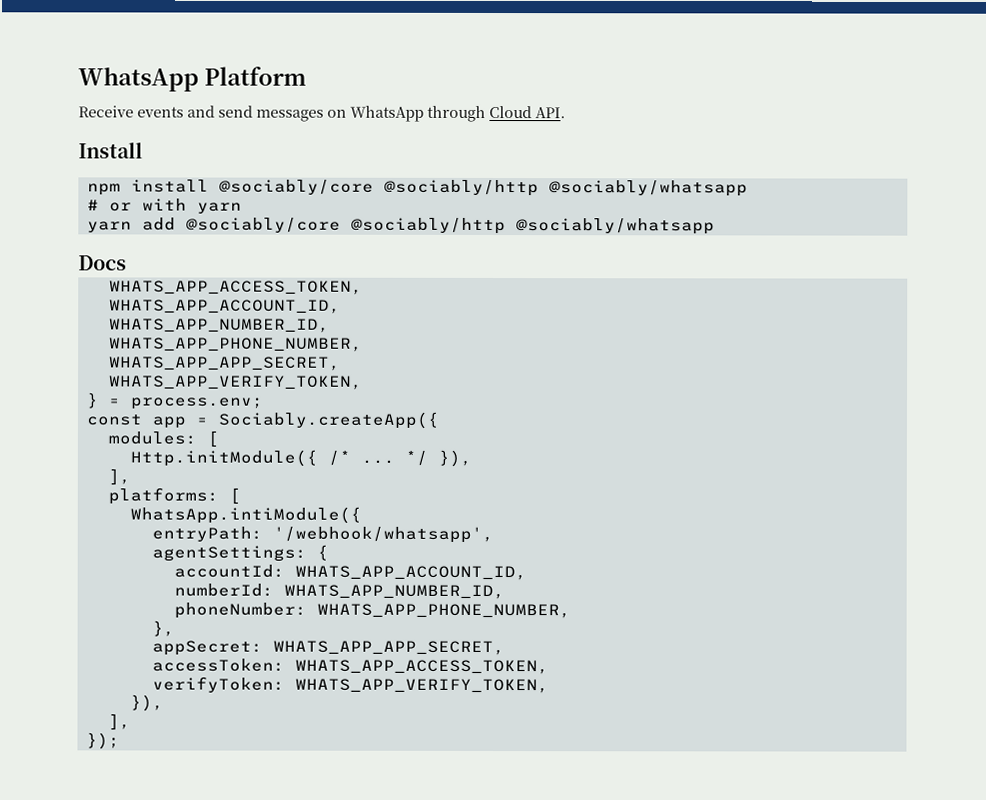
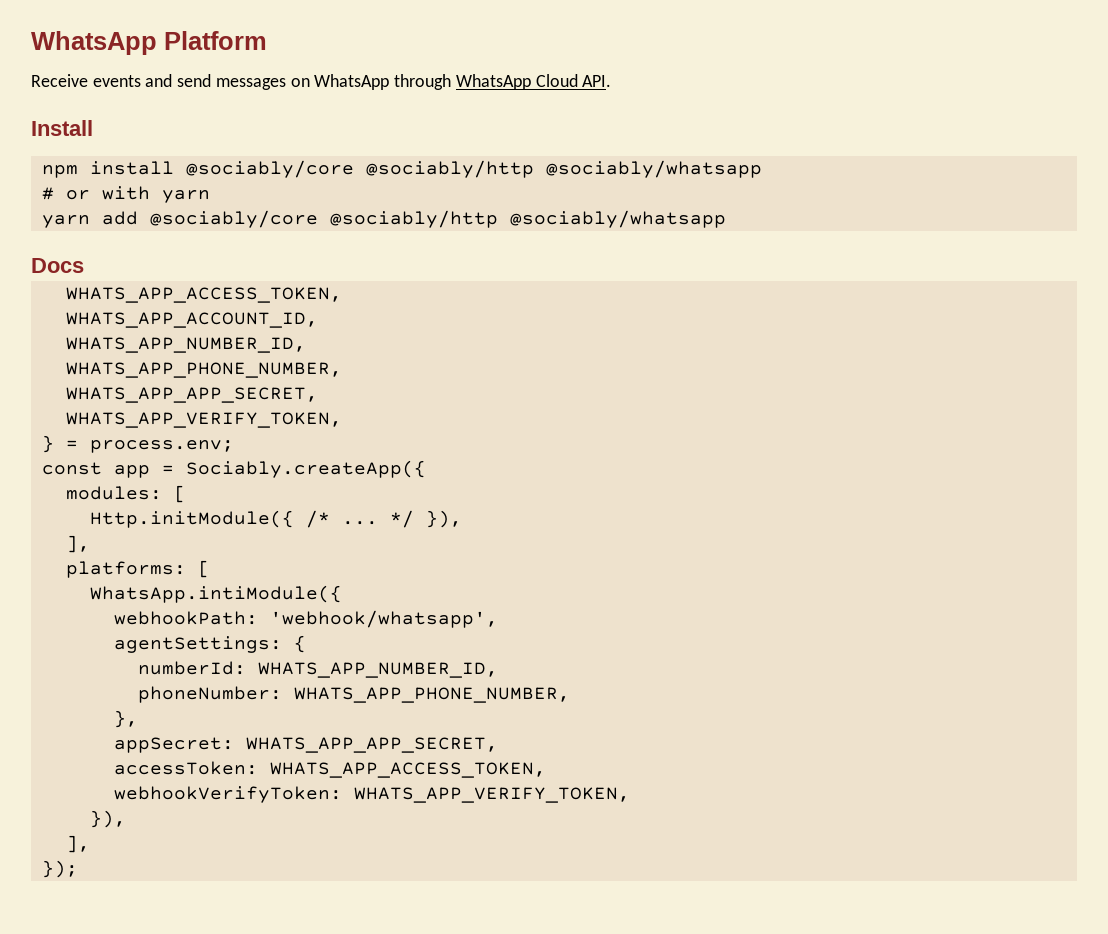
(486, 113) none -> [455,74,531,90] WhatsApp
[151,526,494,544] entryPath: '/webhook/whatsapp', -> [113,610,498,628] webhookPath: 'webhook/whatsapp',
[173,564,527,581] // accountId: WHATS_APP_ACCOUNT_ID, -> (306, 644) none
[151,676,285,693] verifyToken: -> [113,786,342,803] webhookVerifyToken:

